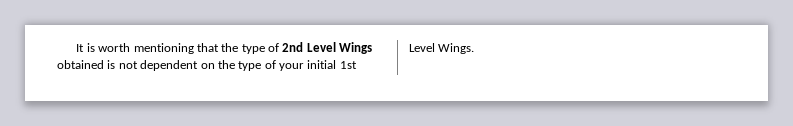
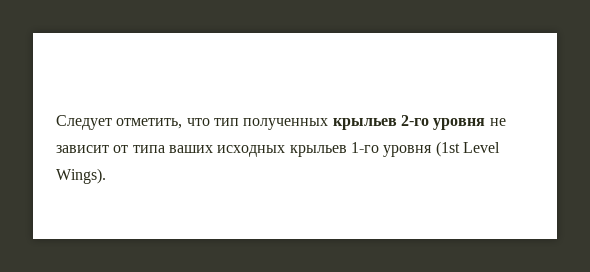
[76,42,373,54] [57,60,357,71] [409,43,475,54] It is worth mentioning that the type of 2nd Level Wings obtained is not dependent on the type of your initial 1st Level Wings. -> [56,115,506,130] [56,141,500,157] [56,168,106,184] Следует отметить, что тип полученных крыльев 2-го уровня не зависит от типа ваших исходных крыльев 1-го уровня (1st Level Wings).

